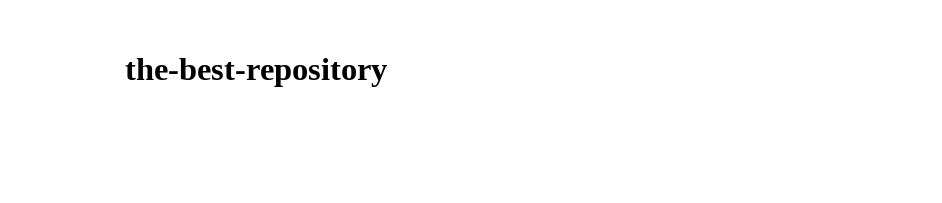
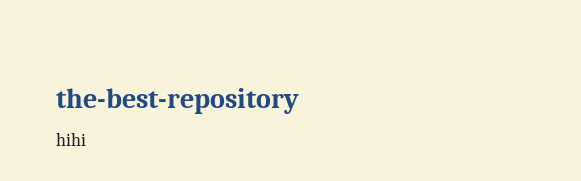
(387, 72) none -> [56,132,86,146] // hihi

